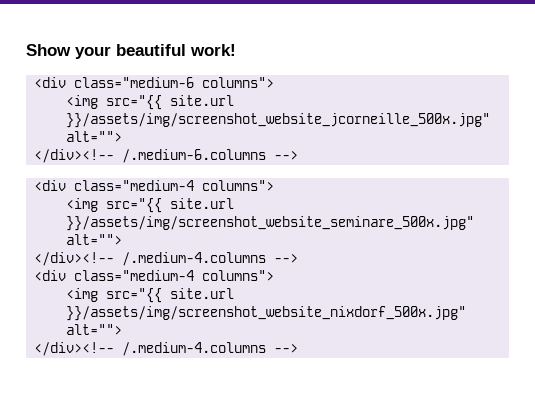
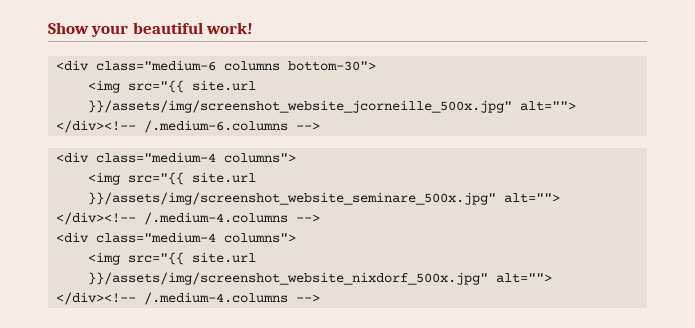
[202,77,275,88] columns"> -> [223,61,376,71] columns bottom-30">

